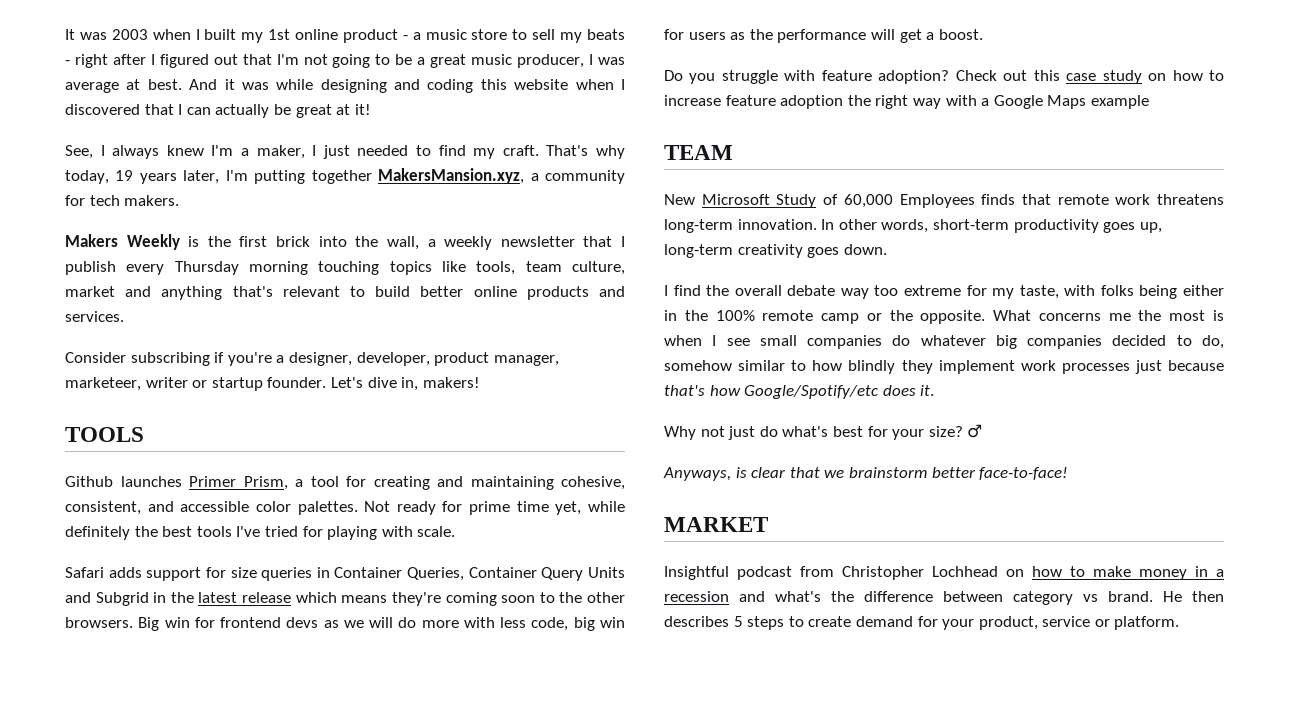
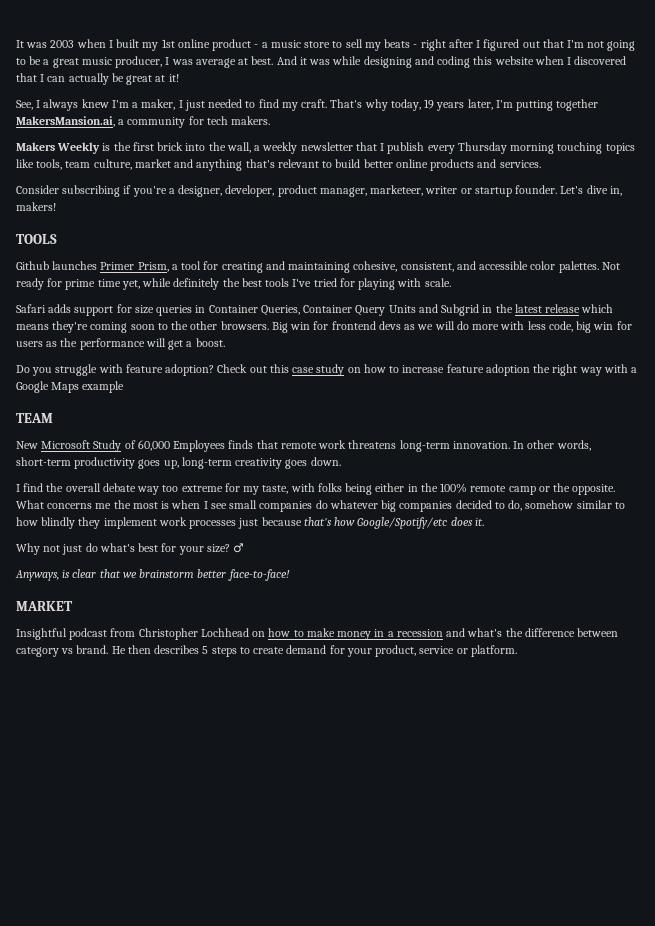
[378,168,525,184] MakersMansion.xyz, -> [16,116,115,127] MakersMansion.ai,

